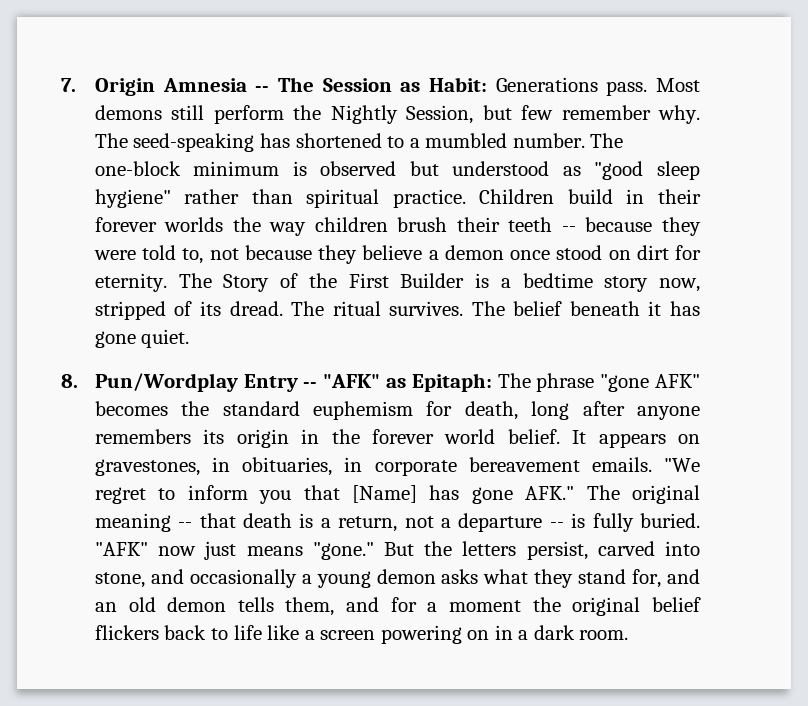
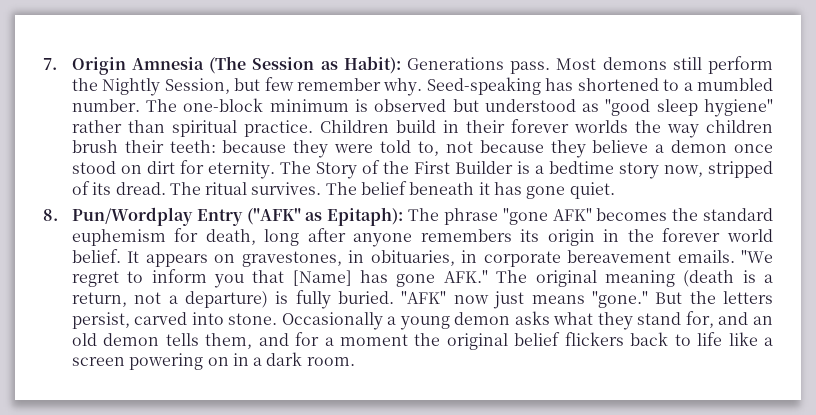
[255,77,314,92] -- The -> [209,56,247,74] (The
[428,77,487,92] Habit: -> [343,56,401,74] Habit):
[94,133,255,152] The seed-speaking -> [426,77,541,95] Seed-speaking
[508,217,576,232] teeth -- -> [169,140,216,153] teeth:
[303,373,492,392] -- "AFK" as Epitaph: -> [246,207,404,226] ("AFK" as Epitaph):
[178,513,293,528] -- that death -> [683,270,735,287] (death
[458,513,564,532] departure -- -> [184,291,268,308] departure)
[94,569,297,588] stone, and occasionally -> [228,312,383,330] stone. Occasionally

